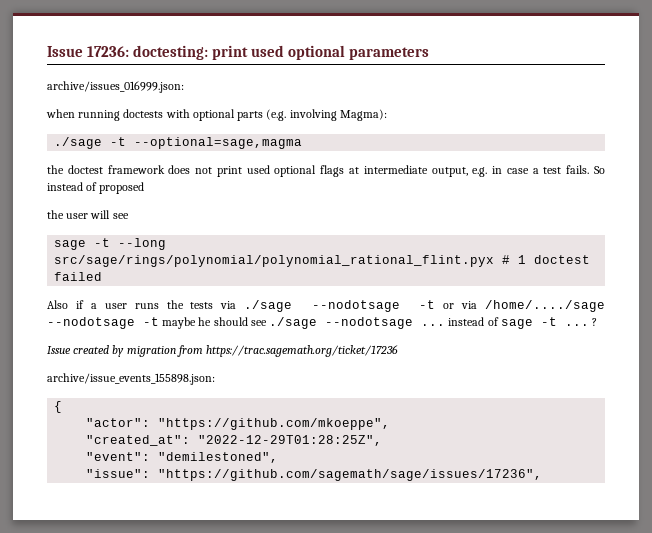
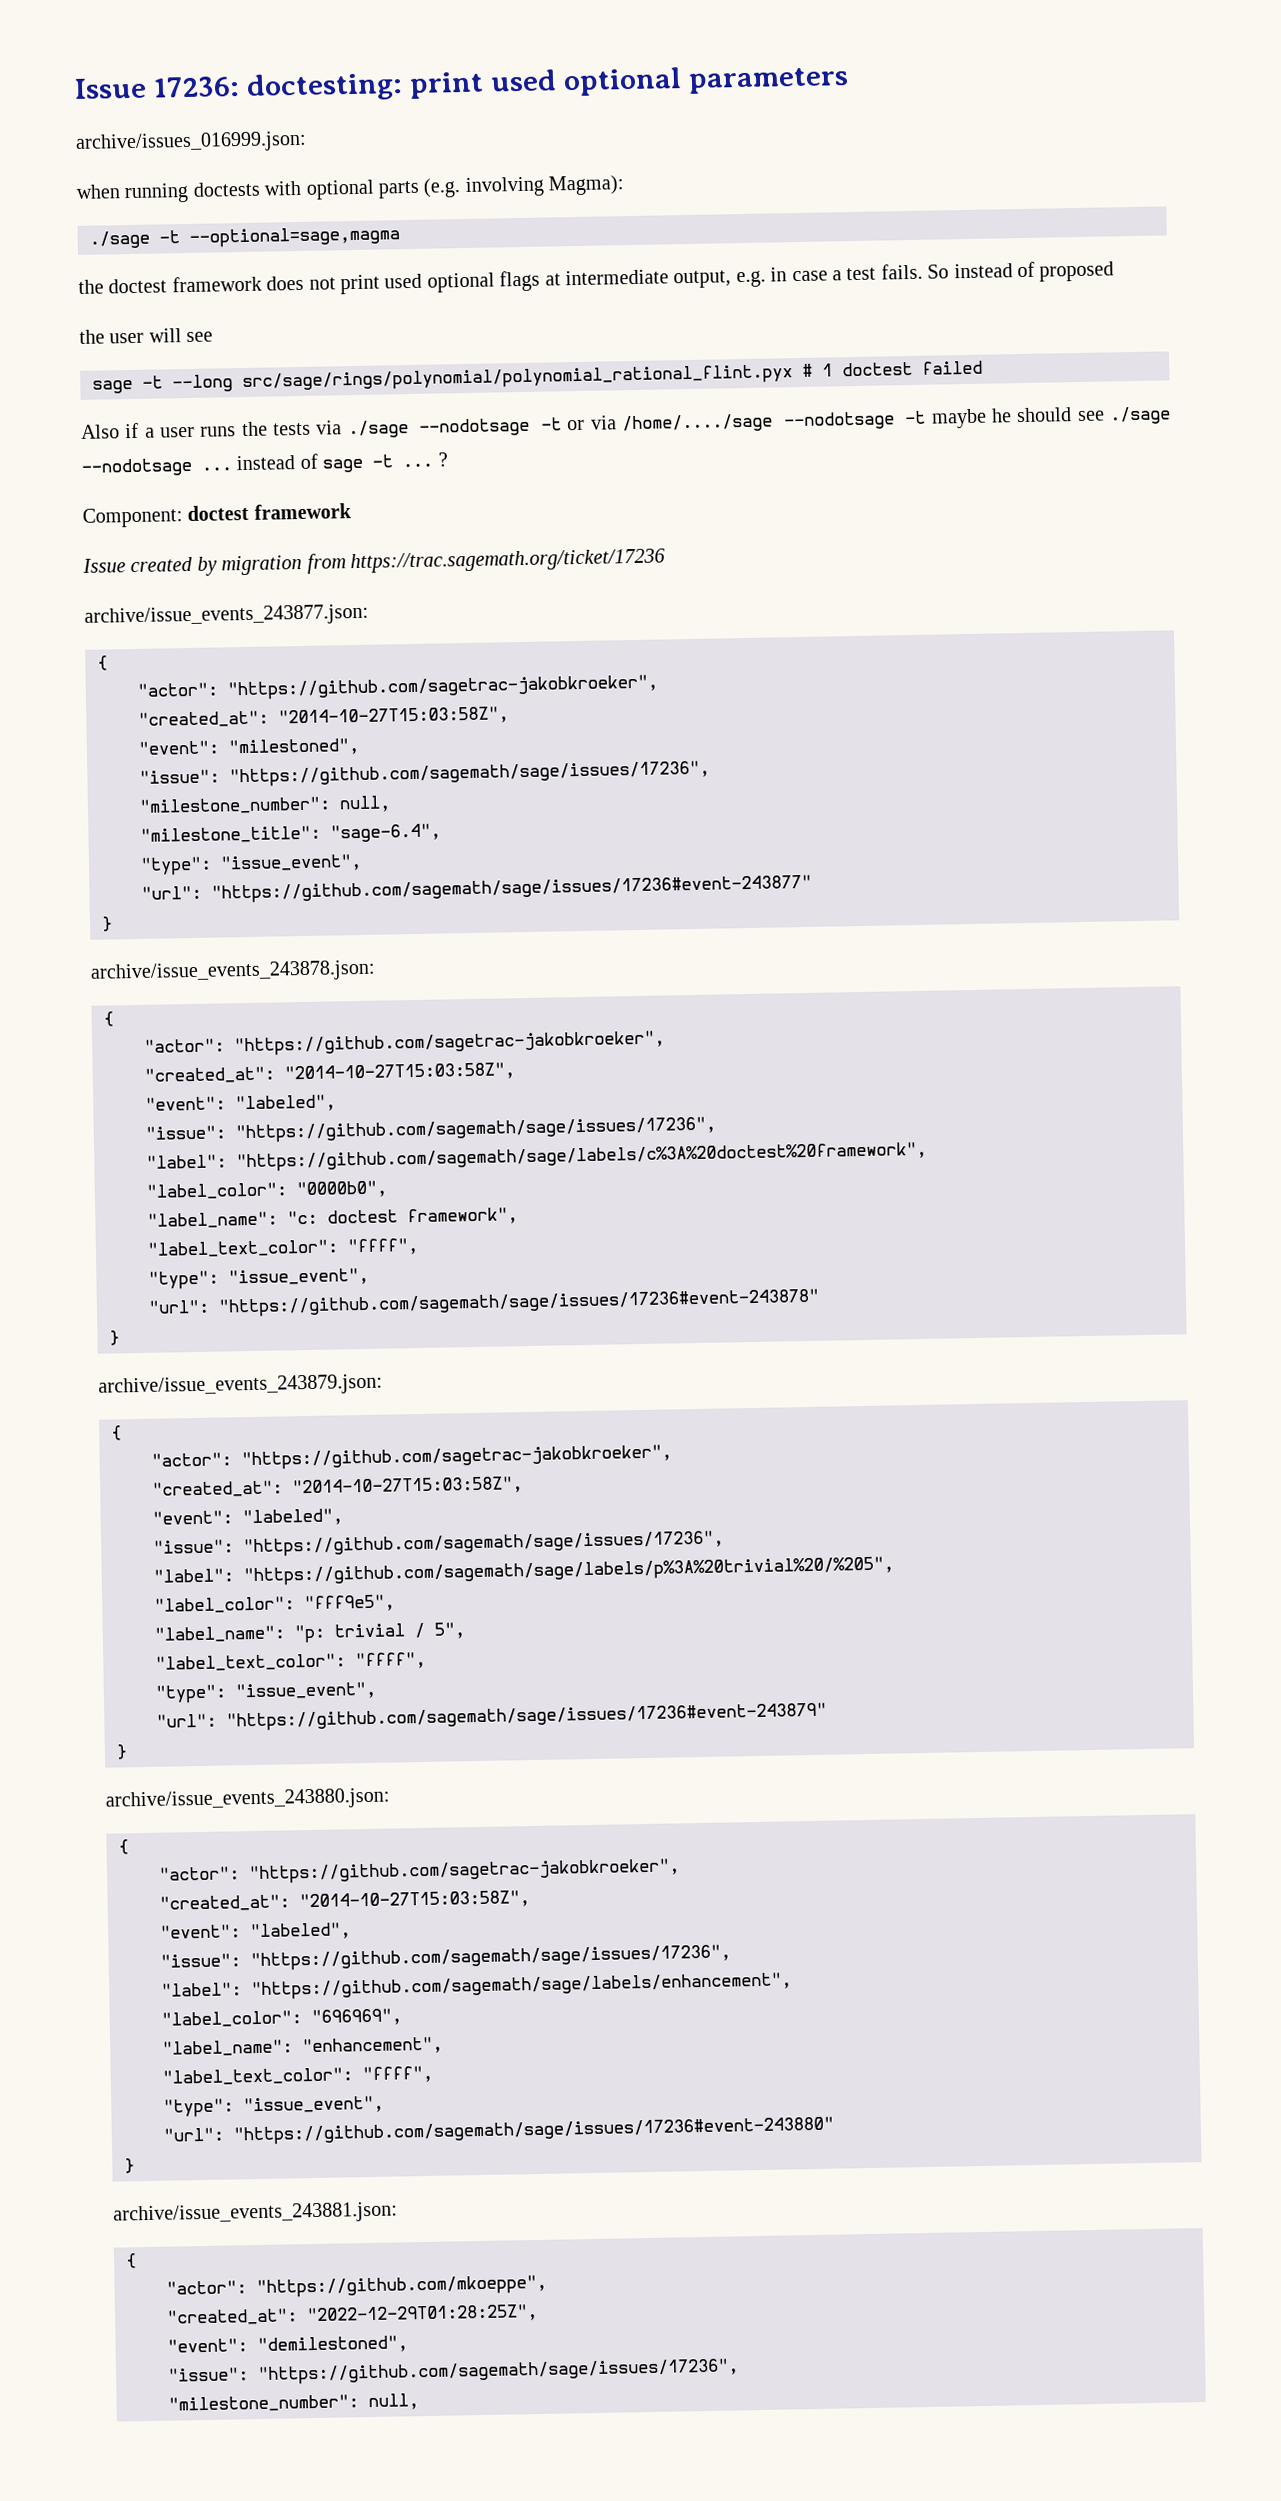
(598, 322) none -> [82,503,352,528] // Component: doctest framework
[47,373,215,385] archive/issue_events_155898.json: -> [84,603,369,628] [97,655,108,671] [137,674,658,701] [138,706,509,728] [138,737,360,757] [139,760,710,788] [139,795,391,815] [140,823,441,844] [140,853,362,876] [141,874,812,904] [101,916,113,932] [90,959,376,984] [103,1011,114,1027] [144,1030,665,1057] [144,1062,515,1084] [145,1094,336,1113] [145,1116,716,1144] [146,1141,927,1173] [146,1180,387,1200] [147,1207,518,1229] [147,1238,419,1258] [148,1267,369,1290] [148,1288,820,1318] [109,1330,120,1346] [98,1373,383,1398] [111,1425,122,1441] [151,1444,672,1471] [152,1476,523,1498] [152,1508,343,1527] [153,1530,724,1558] [153,1556,894,1587] [154,1594,395,1614] [154,1622,465,1644] [155,1651,426,1672] [155,1681,376,1704] [156,1702,827,1732] [116,1744,128,1760] [105,1787,390,1812] [118,1839,129,1855] [159,1858,680,1885] [159,1890,530,1912] [160,1922,351,1941] [160,1944,731,1972] [161,1972,792,2001] [161,2008,402,2028] [162,2036,443,2057] [162,2065,433,2086] [163,2095,384,2118] [163,2116,834,2146] [124,2158,135,2174] [113,2201,398,2226] archive/issue_events_243877.json: // { // "actor": "https://github.com/sagetrac-jakobkroeker", // "created_at": "2014-10-27T15:03:58Z", // "event": "milestoned", // "issue": "https://github.com/sagemath/sage/issues/17236", // "milestone_number": null, // "milestone_title": "sage-6.4", // "type": "issue_event", // "url": "https://github.com/sagemath/sage/issues/17236#event-243877" // } // archive/issue_events_243878.json: // { // "actor": "https://github.com/sagetrac-jakobkroeker", // "created_at": "2014-10-27T15:03:58Z", // "event": "labeled", // "issue": "https://github.com/sagemath/sage/issues/17236", // "label": "https://github.com/sagemath/sage/labels/c%3A%20doctest%20framework", // "label_color": "0000b0", // "label_name": "c: doctest framework", // "label_text_color": "ffff", // "type": "issue_event", // "url": "https://github.com/sagemath/sage/issues/17236#event-243878" // } // archive/issue_events_243879.json: // { // "actor": "https://github.com/sagetrac-jakobkroeker", // "created_at": "2014-10-27T15:03:58Z", // "event": "labeled", // "issue": "https://github.com/sagemath/sage/issues/17236", // "label": "https://github.com/sagemath/sage/labels/p%3A%20trivial%20/%205", // "label_color": "fff9e5", // "label_name": "p: trivial / 5", // "label_text_color": "ffff", // "type": "issue_event", // "url": "https://github.com/sagemath/sage/issues/17236#event-243879" // } // archive/issue_events_243880.json: // { // "actor": "https://github.com/sagetrac-jakobkroeker", // "created_at": "2014-10-27T15:03:58Z", // "event": "labeled", // "issue": "https://github.com/sagemath/sage/issues/17236", // "label": "https://github.com/sagemath/sage/labels/enhancement", // "label_color": "696969", // "label_name": "enhancement", // "label_text_color": "ffff", // "type": "issue_event", // "url": "https://github.com/sagemath/sage/issues/17236#event-243880" // } // archive/issue_events_243881.json:
(543, 475) none -> [168,2393,419,2413] // "milestone_number": null,

